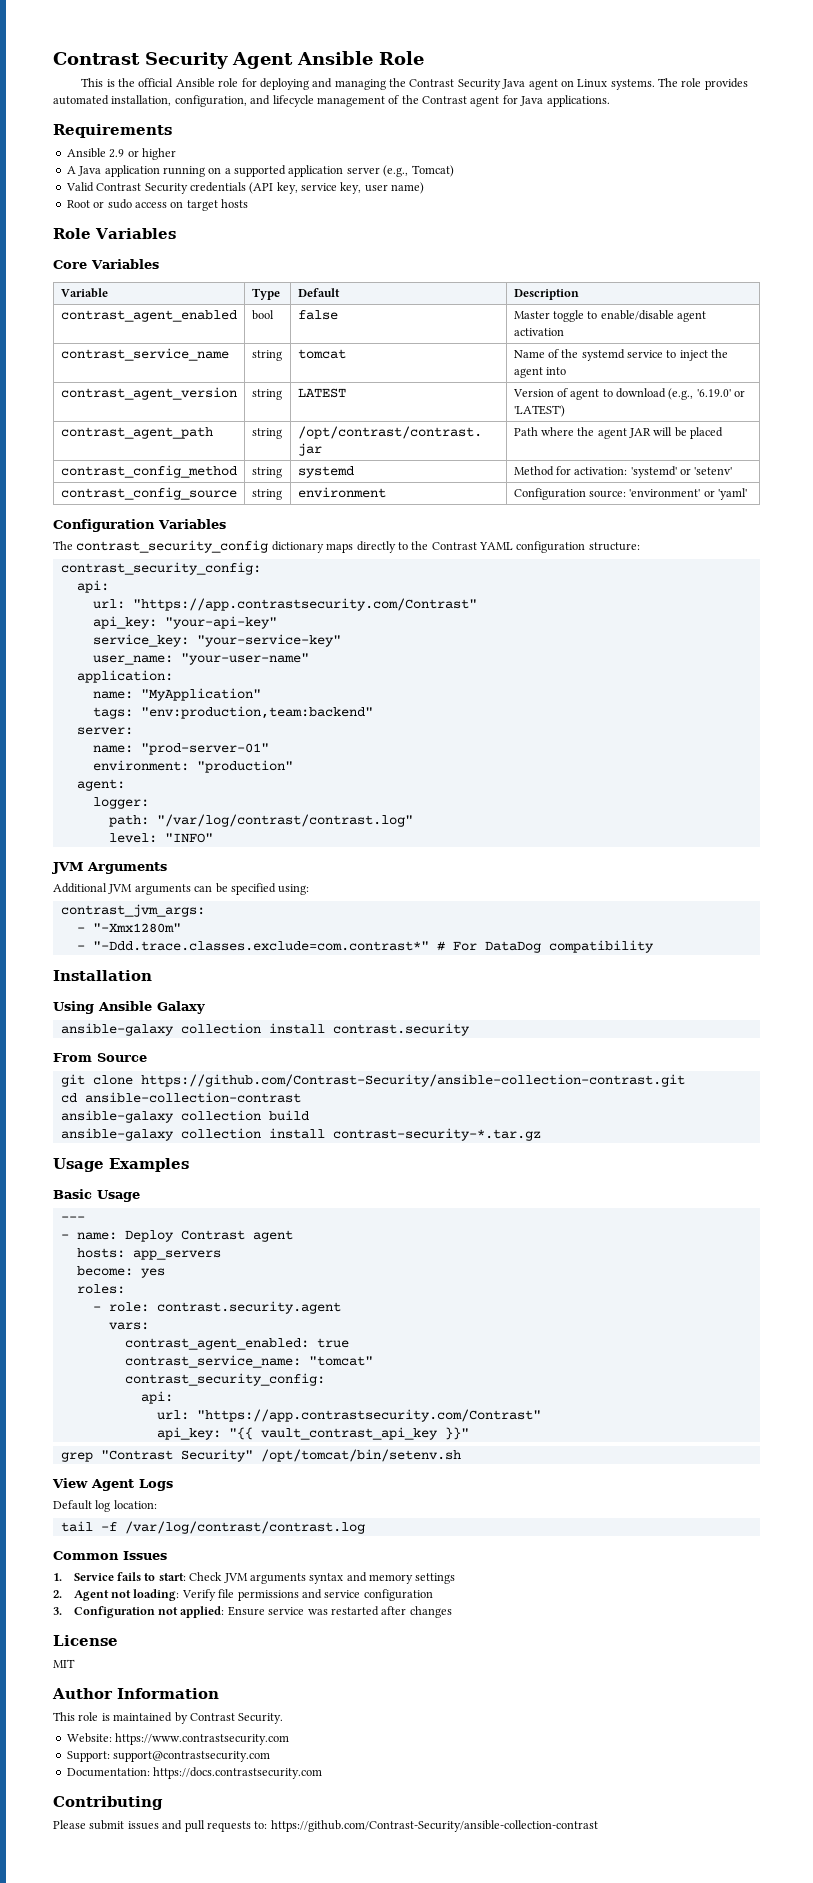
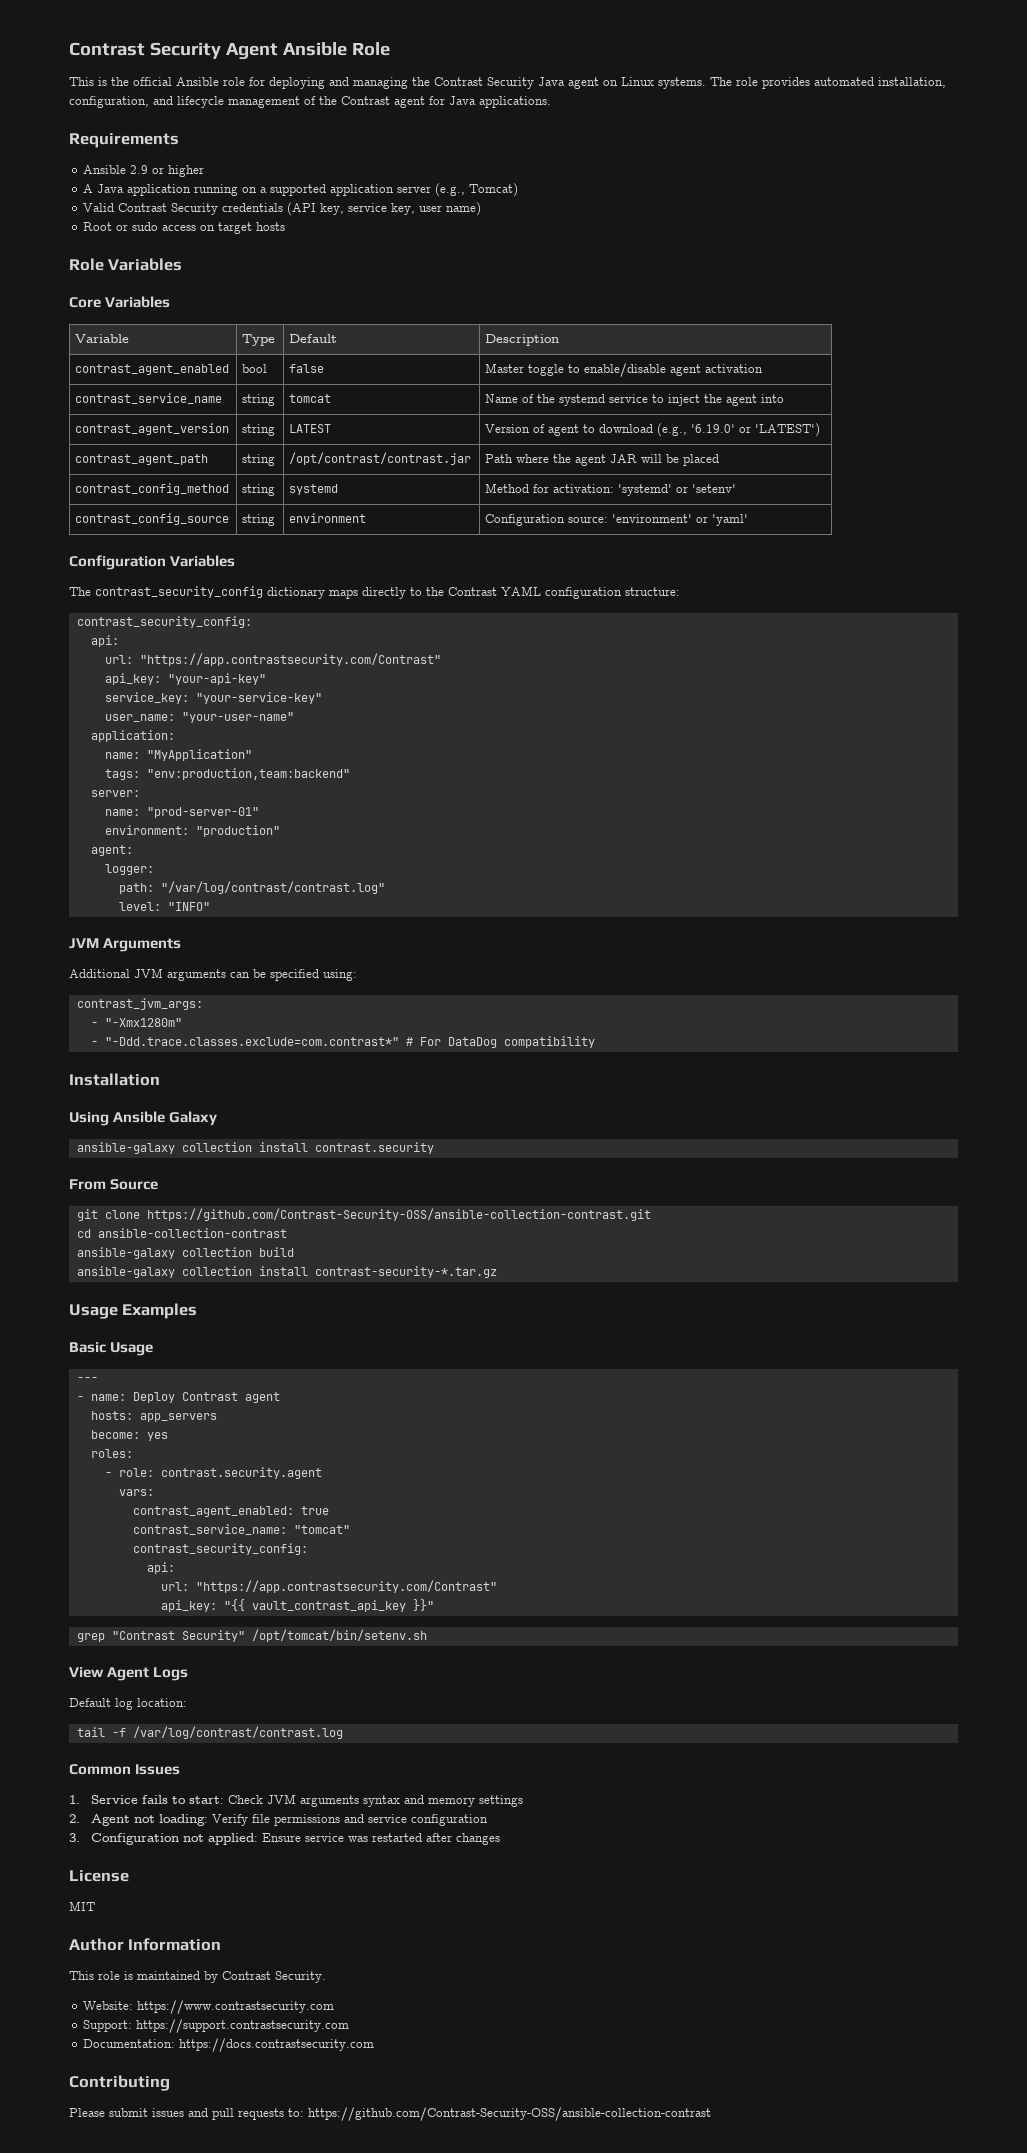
[140,1074,685,1087] https://github.com/Contrast-Security/ansible-collection-contrast.git -> [146,1208,651,1221] https://github.com/Contrast-Security-OSS/ansible-collection-contrast.git
[113,1751,271,1762] support@contrastsecurity.com -> [135,2019,349,2033] https://support.contrastsecurity.com
[270,1820,598,1832] https://github.com/Contrast-Security/ansible-collection-contrast -> [308,2107,711,2121] https://github.com/Contrast-Security-OSS/ansible-collection-contrast

